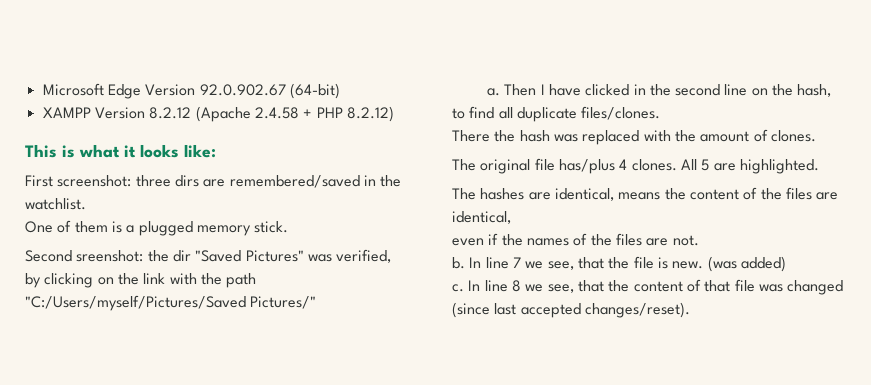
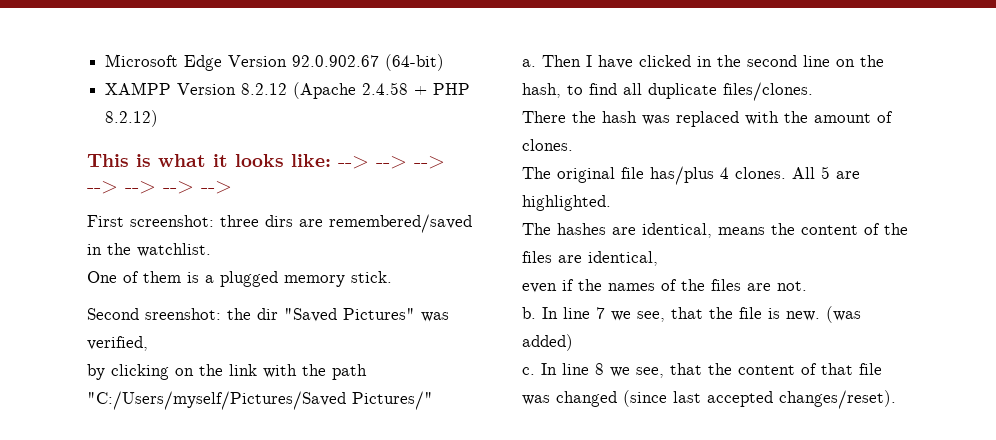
(216, 151) none -> [338,156,445,169] [87,181,232,194] --> --> --> --> --> --> -->

